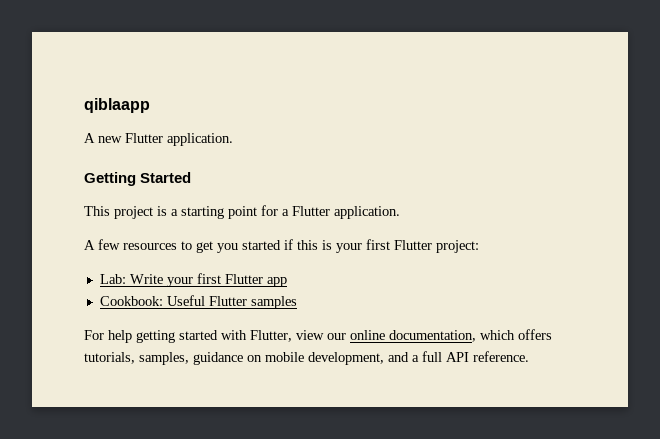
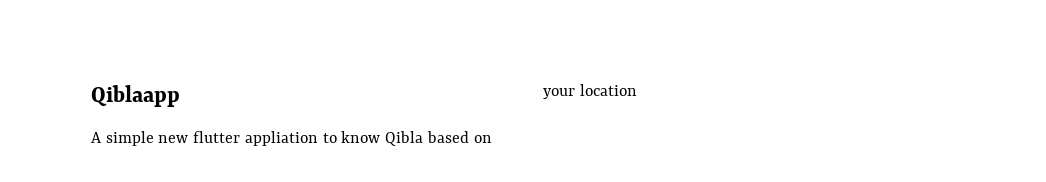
[84,98,150,113] [84,133,233,146] [84,172,192,186] [84,205,400,219] [84,239,479,253] [99,273,287,287] [99,295,297,309] [84,329,552,343] [84,351,529,365] qiblaapp // A new Flutter application. // Getting Started // This project is a starting point for a Flutter application. // A few resources to get you started if this is your first Flutter project: // Lab: Write your first Flutter app // Cookbook: Useful Flutter samples // For help getting started with Flutter, view our online documentation, which offers tutorials, samples, guidance on mobile development, and a full API reference. -> [91,85,180,107] [91,131,492,146] [543,84,637,99] Qiblaapp // A simple new flutter appliation to know Qibla based on your location

